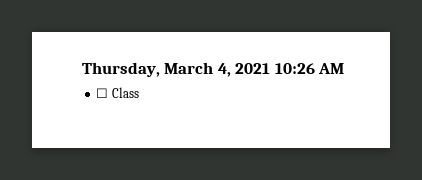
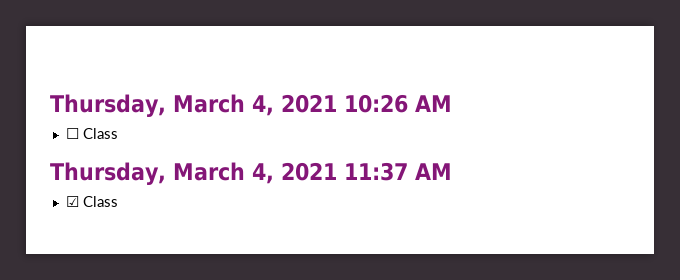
(139, 92) none -> [50,162,452,185] [65,196,118,207] // Thursday, March 4, 2021 11:37 AM // ☑ Class

